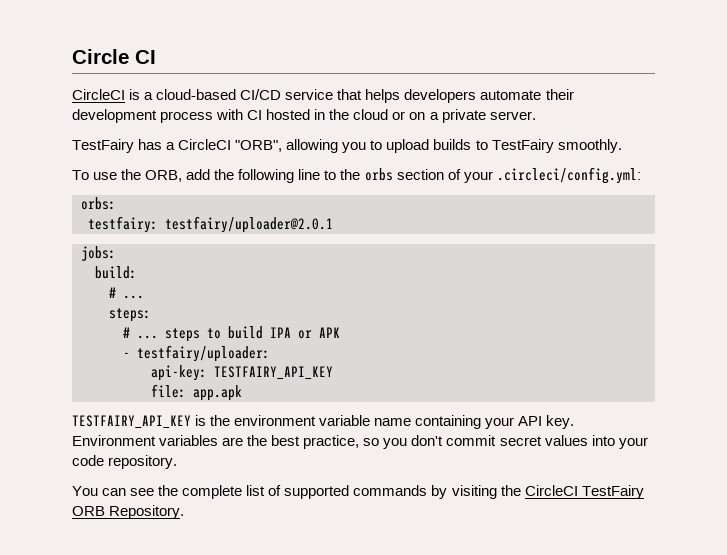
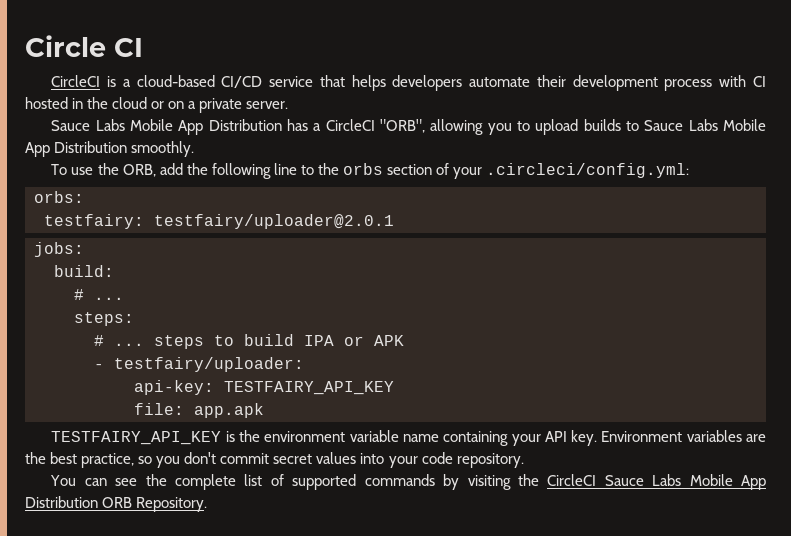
[72,139,134,153] TestFairy -> [51,119,282,135] Sauce Labs Mobile App Distribution
[491,139,554,153] TestFairy -> [644,119,766,131] [25,141,128,157] Sauce Labs Mobile App Distribution
[581,485,644,499] TestFairy -> [604,474,767,490] [25,496,98,508] Sauce Labs Mobile App Distribution

